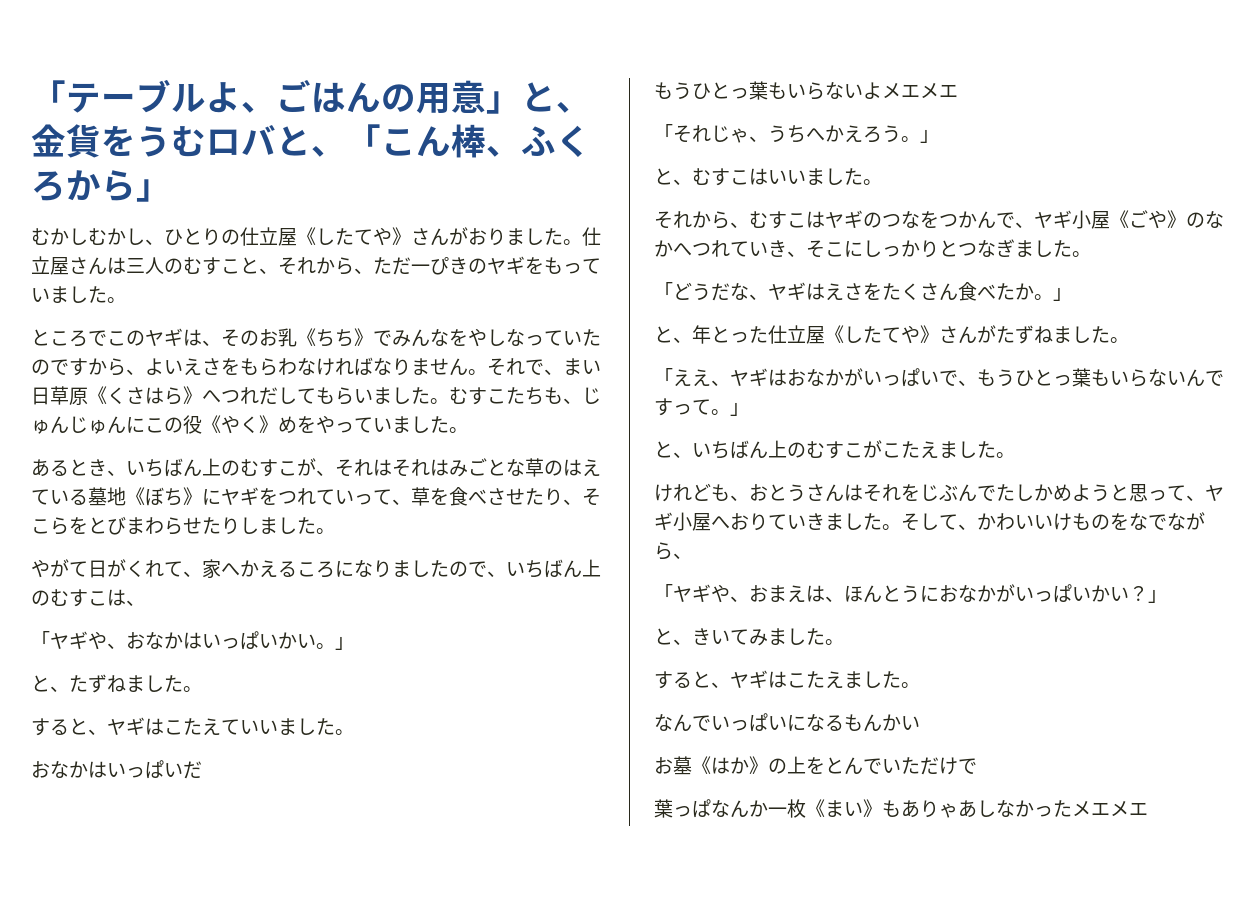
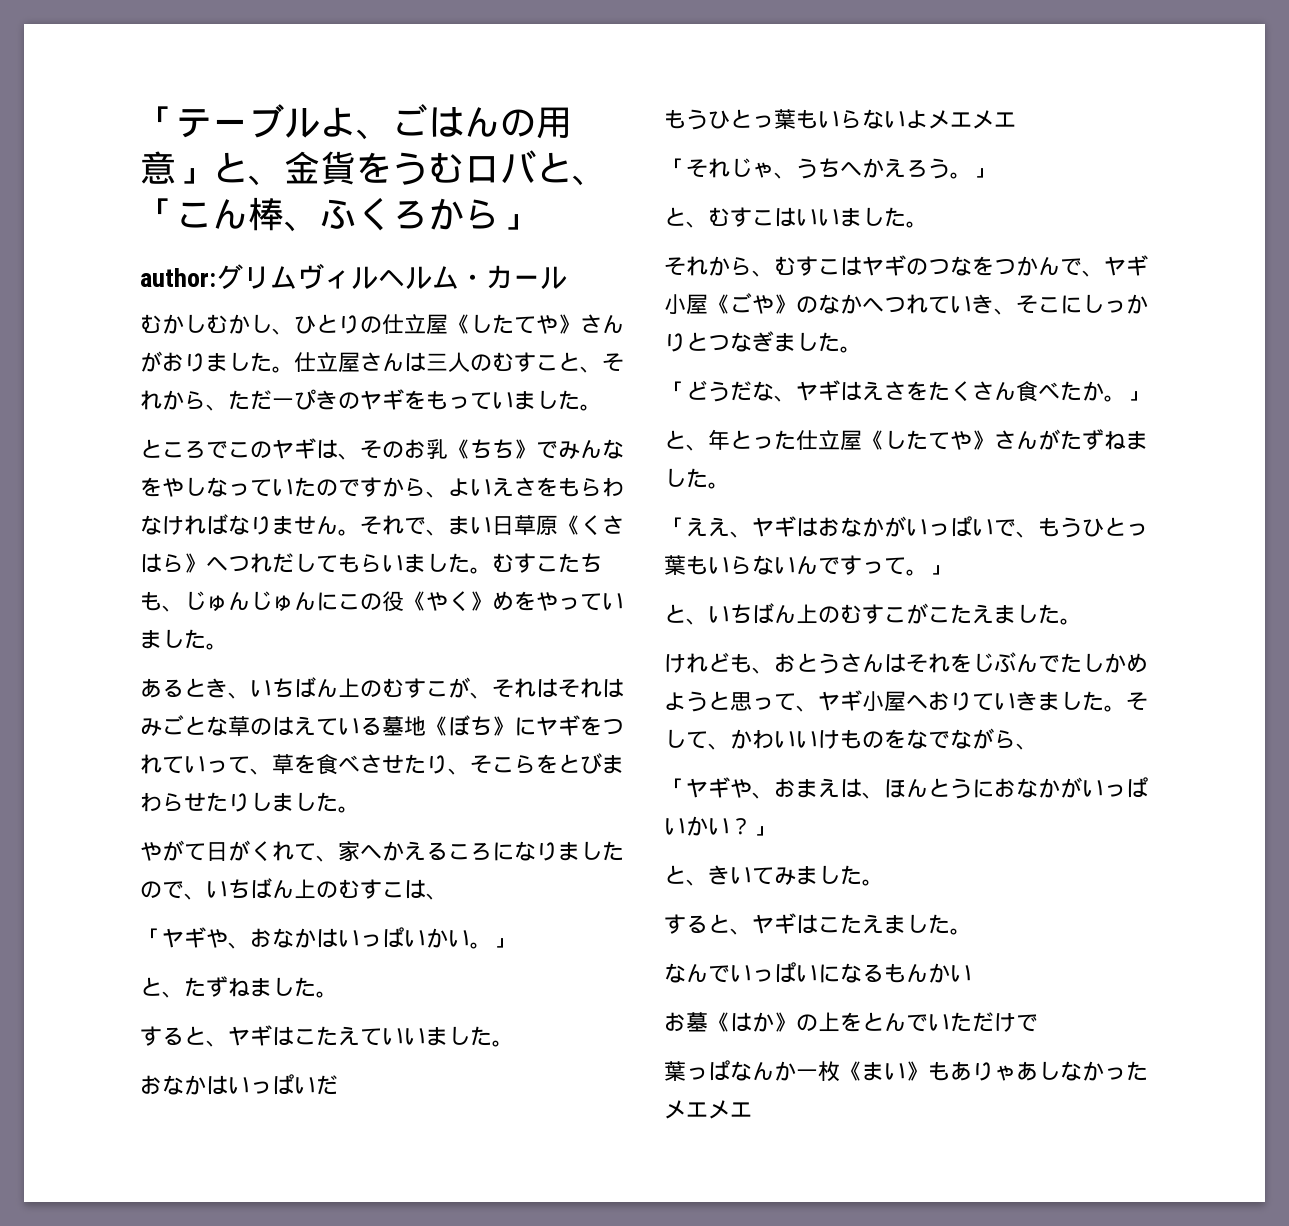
(171, 190) none -> [140,263,567,289] // author:グリムヴィルヘルム・カール

